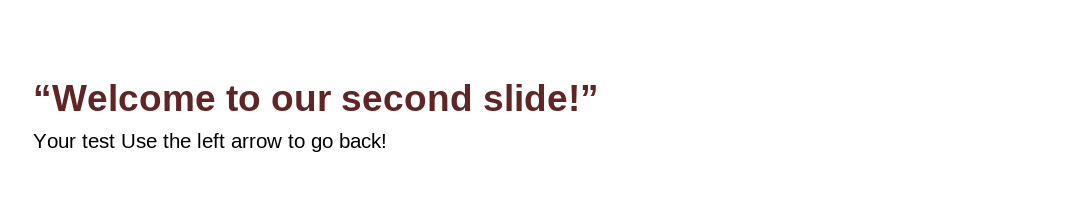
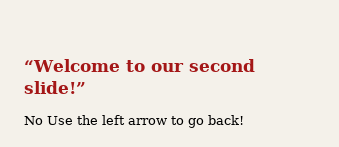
[33,134,115,148] Your test -> [24,116,43,125] No

